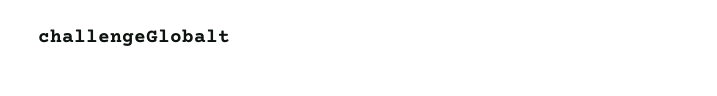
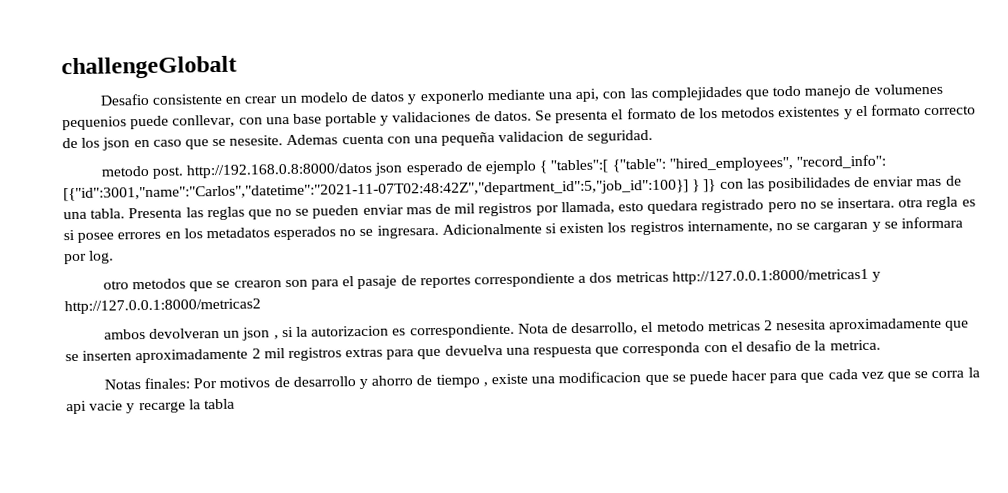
(230, 37) none -> [99,83,943,106] [62,104,977,131] [62,129,653,151] [100,154,886,179] [63,175,962,202] [63,196,976,221] [63,216,963,243] [64,250,115,265] [102,268,881,292] [64,298,261,315] [103,317,970,341] [65,339,881,364] [103,367,980,390] [66,398,235,415] // Desafio consistente en crear un modelo de datos y exponerlo mediante una api, con las complejidades que todo manejo de volumenes pequenios puede conllevar, con una base portable y validaciones de datos. Se presenta el formato de los metodos existentes y el formato correcto de los json en caso que se nesesite. Ademas cuenta con una pequeña validacion de seguridad. // metodo post. http://192.168.0.8:8000/datos json esperado de ejemplo { "tables":[ {"table": "hired_employees", "record_info": [{"id":3001,"name":"Carlos","datetime":"2021-11-07T02:48:42Z","department_id":5,"job_id":100}] } ]} con las posibilidades de enviar mas de una tabla. Presenta las reglas que no se pueden enviar mas de mil registros por llamada, esto quedara registrado pero no se insertara. otra regla es si posee errores en los metadatos esperados no se ingresara. Adicionalmente si existen los registros internamente, no se cargaran y se informara por log. // otro metodos que se crearon son para el pasaje de reportes correspondiente a dos metricas http://127.0.0.1:8000/metricas1 y http://127.0.0.1:8000/metricas2 // ambos devolveran un json , si la autorizacion es correspondiente. Nota de desarrollo, el metodo metricas 2 nesesita aproximadamente que se inserten aproximadamente 2 mil registros extras para que devuelva una respuesta que corresponda con el desafio de la metrica. // Notas finales: Por motivos de desarrollo y ahorro de tiempo , existe una modificacion que se puede hacer para que cada vez que se corra la api vacie y recarge la tabla

